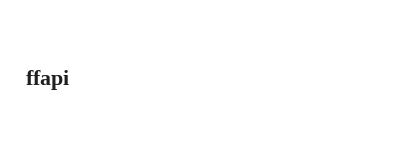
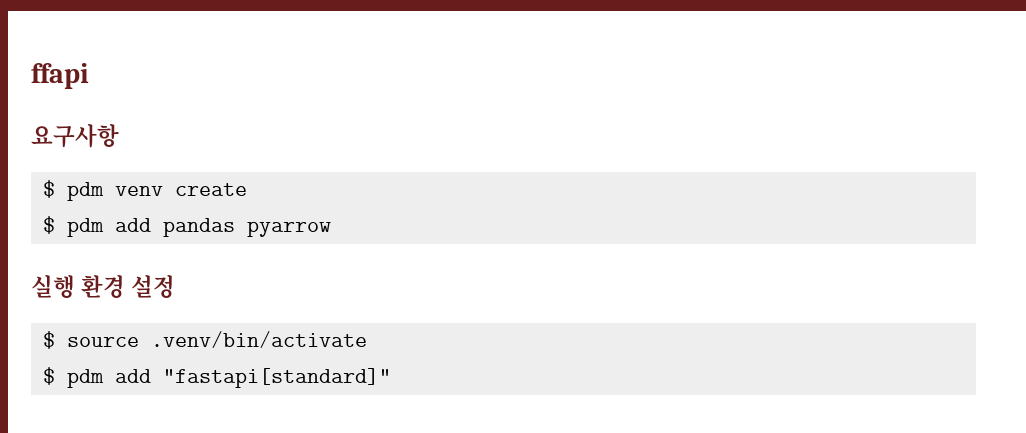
(69, 80) none -> [31,124,119,148] [43,180,247,201] [43,216,331,237] [31,275,176,299] [43,331,367,349] [43,367,391,388] // 요구사항 // $ pdm venv create // $ pdm add pandas pyarrow // 실행 환경 설정 // $ source .venv/bin/activate // $ pdm add "fastapi[standard]"

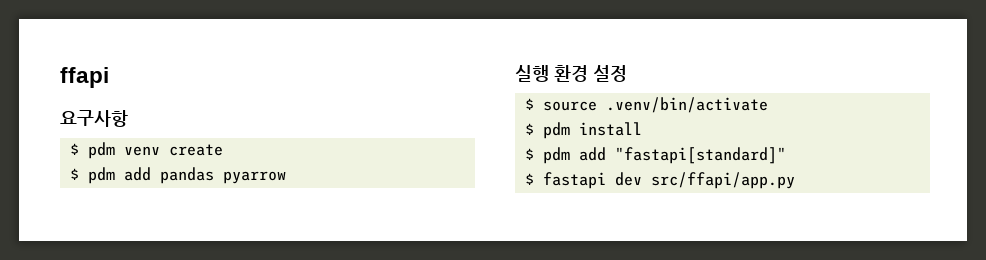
(367, 339) none -> [524,122,642,139] // $ pdm install
(391, 378) none -> [524,172,795,189] // $ fastapi dev src/ffapi/app.py

